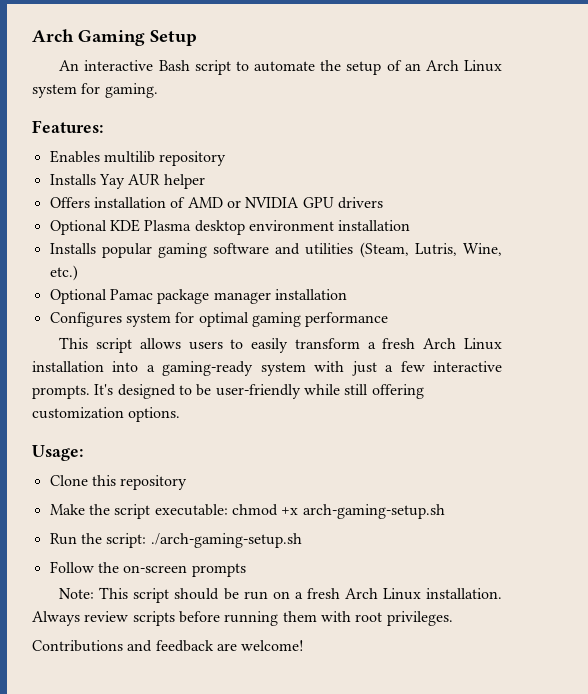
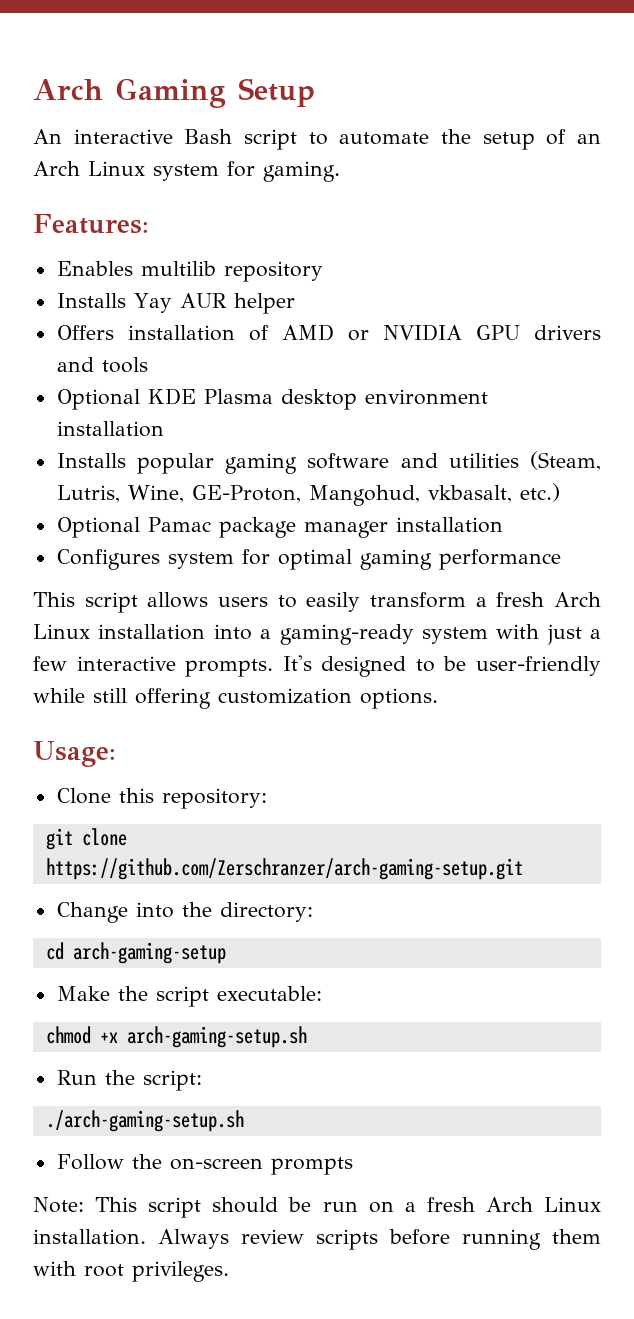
(383, 203) none -> [56,357,148,373] and tools
(503, 249) none -> [191,485,512,506] GE-Proton, Mangohud, vkbasalt,
[120,475,188,490] repository -> [161,788,267,809] [45,828,127,850] [45,858,523,880] [56,902,313,923] [45,942,226,964] repository: // git clone https://github.com/Zerschranzer/arch-gaming-setup.git // Change into the directory: // cd arch-gaming-setup
(228, 510) none -> (322, 993) //
(147, 540) none -> (202, 1080) //
[32,640,305,652] // Contributions and feedback are welcome! -> (229, 1271) none

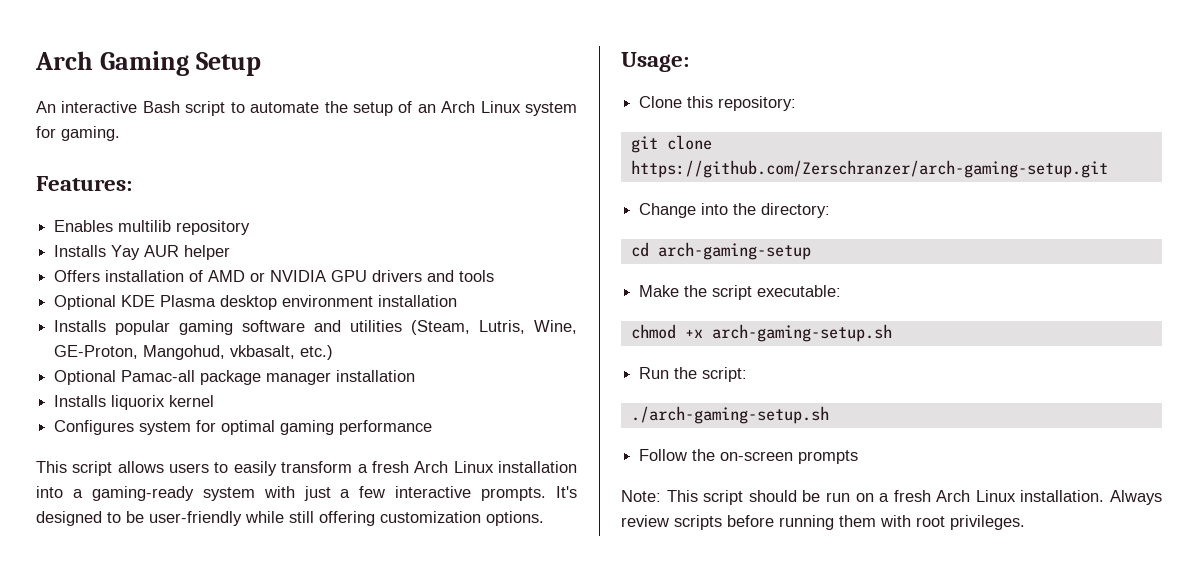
[147,517,211,532] Pamac -> [121,370,196,382] Pamac-all
(503, 525) none -> [54,395,215,410] // Installs liquorix kernel

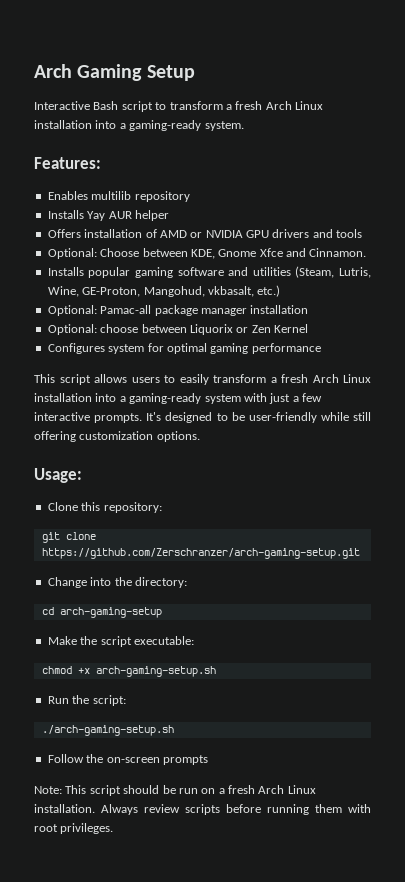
[36,101,138,113] An interactive -> [34,101,90,110] Interactive
[250,101,578,116] [36,126,120,141] automate the setup of an Arch Linux system for gaming. -> [169,101,323,110] [34,120,244,131] transform a fresh Arch Linux installation into a gaming-ready system.
[54,295,458,310] Optional KDE Plasma desktop environment installation -> [47,248,367,259] Optional: Choose between KDE, Gnome Xfce and Cinnamon.
[54,370,117,385] Optional -> [47,305,97,316] Optional:
[54,395,215,410] Installs liquorix kernel -> [47,324,308,335] Optional: choose between Liquorix or Zen Kernel

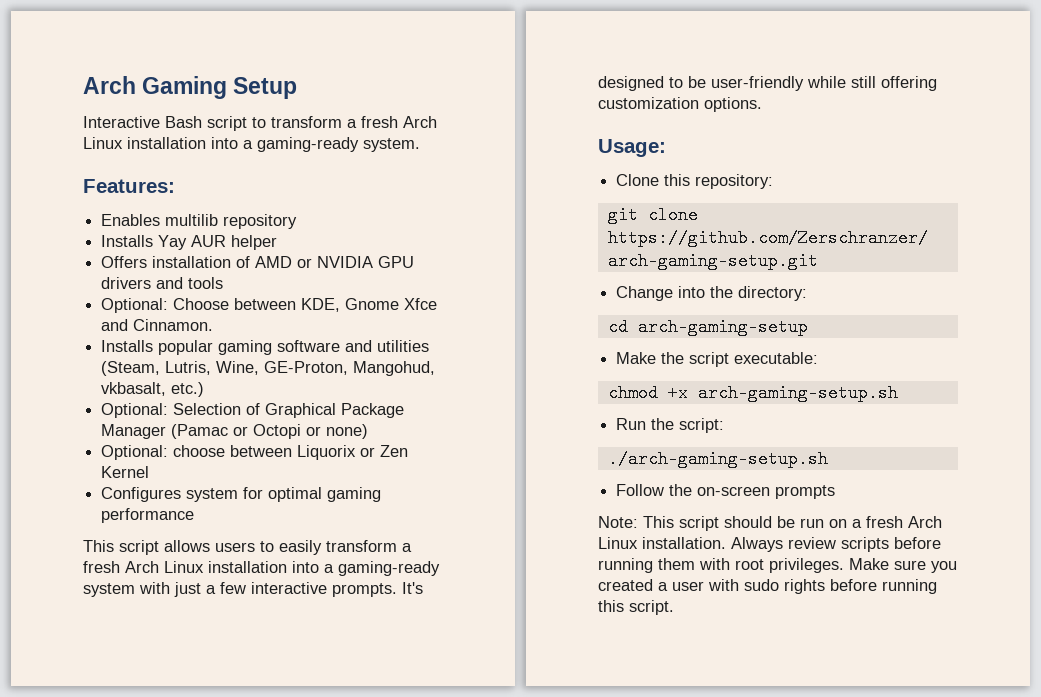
[100,305,309,316] Pamac-all package manager installation -> [173,403,405,418] [101,424,369,439] Selection of Graphical Package Manager (Pamac or Octopi or none)
(114, 828) none -> [849,558,957,573] [598,579,937,594] [598,600,674,615] Make sure you created a user with sudo rights before running this script.

